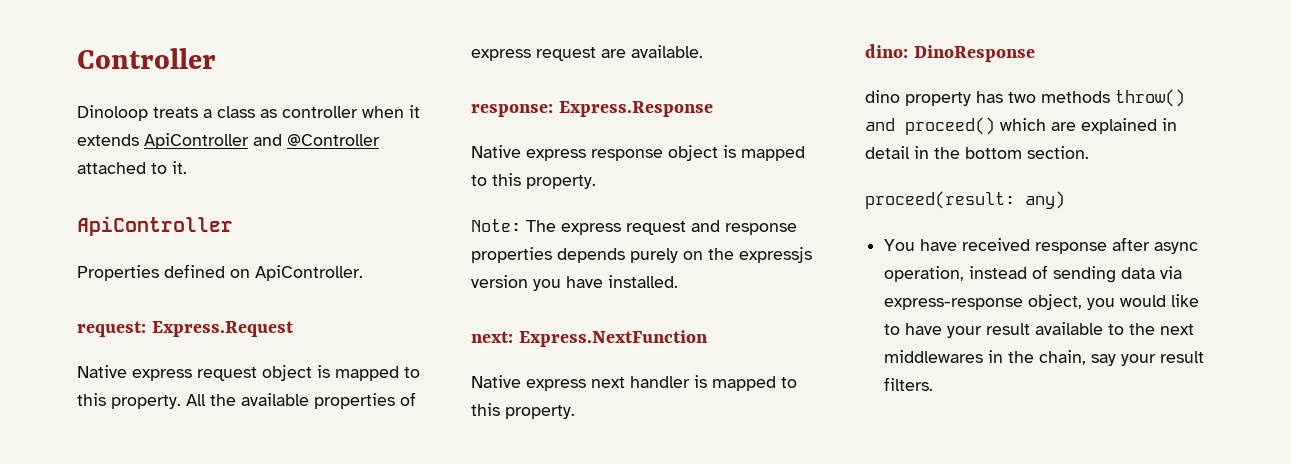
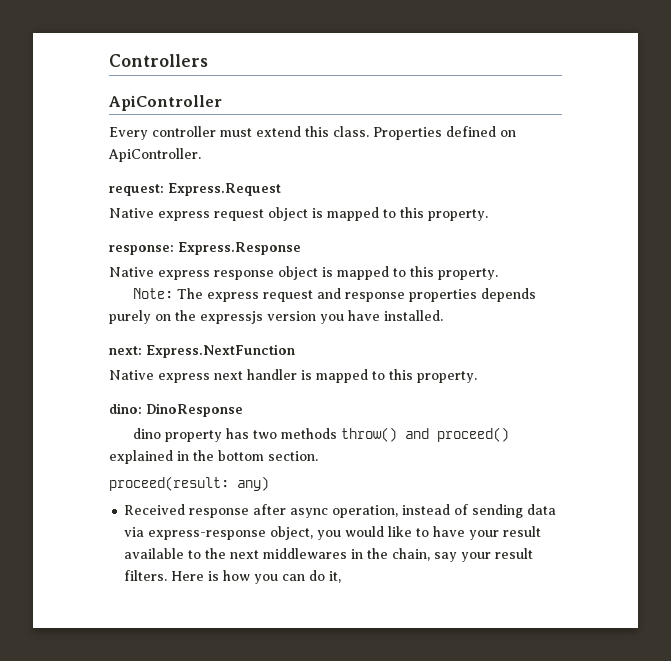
[77,48,216,69] [77,105,420,121] [77,133,380,149] [77,161,187,174] [77,216,233,236] Controller // Dinoloop treats a class as controller when it extends ApiController and @Controller attached to it. // ApiController // -> [109,54,208,67] [109,95,222,111] [109,126,369,140] Controllers // ApiController // Every controller must extend this class.
[186,392,416,409] [471,45,703,61] All the available properties of express request are available. -> (488, 215) none
[1000,118,1177,134] [865,146,910,159] which are explained in detail -> [109,450,173,464] explained
[884,238,1031,251] You have received -> [124,504,186,515] Received
(934, 384) none -> [171,570,342,584] Here is how you can do it,

